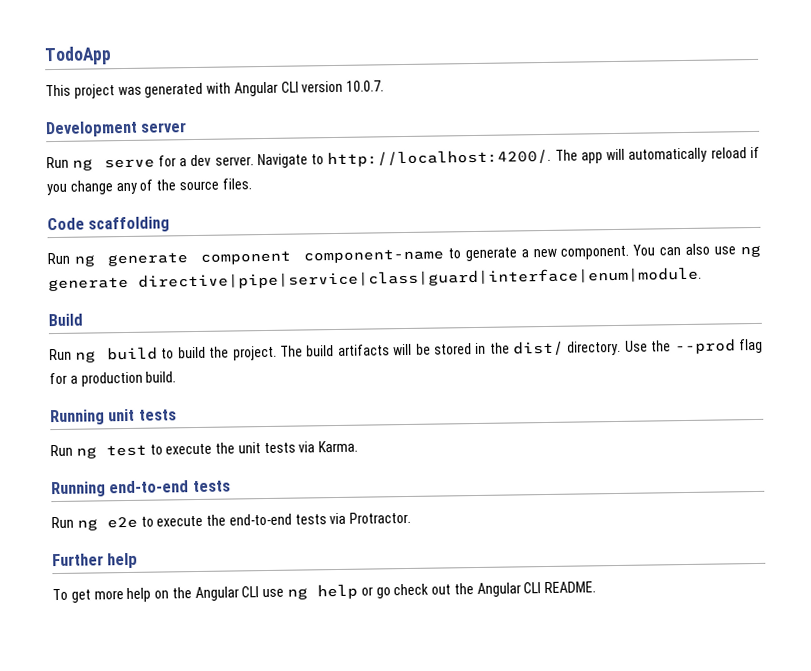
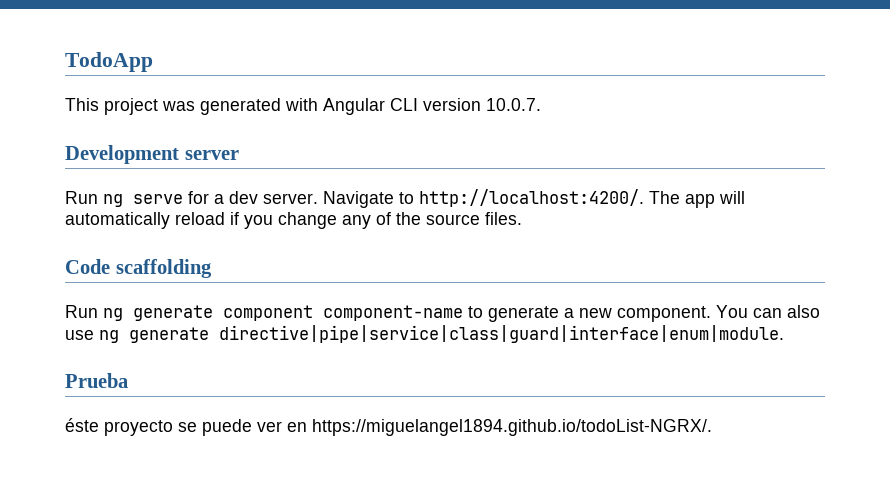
[48,313,83,327] [49,338,763,363] [49,371,177,387] [50,408,177,426] [50,440,359,459] [51,480,231,498] [51,511,412,531] [52,552,139,569] [52,581,597,603] Build // Run ng build to build the project. The build artifacts will be stored in the dist/ directory. Use the --prod flag for a production build. // Running unit tests // Run ng test to execute the unit tests via Karma. // Running end-to-end tests // Run ng e2e to execute the end-to-end tests via Protractor. // Further help // To get more help on the Angular CLI use ng help or go check out the Angular CLI README. -> [65,373,128,388] [65,418,712,436] Prueba // éste proyecto se puede ver en https://miguelangel1894.github.io/todoList-NGRX/.

